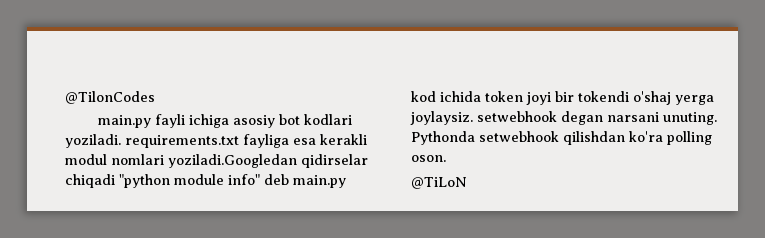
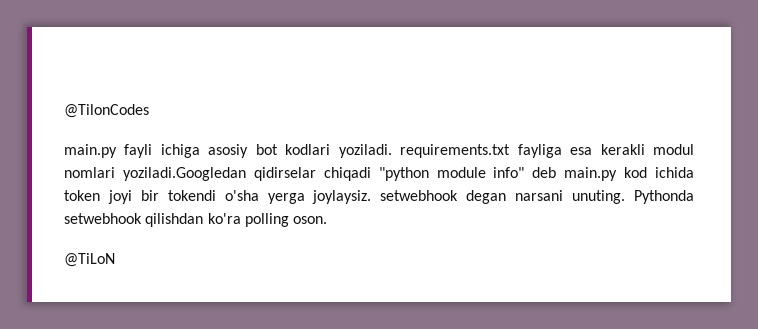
[633,91,671,105] o'shaj -> [224,190,259,201] o'sha

